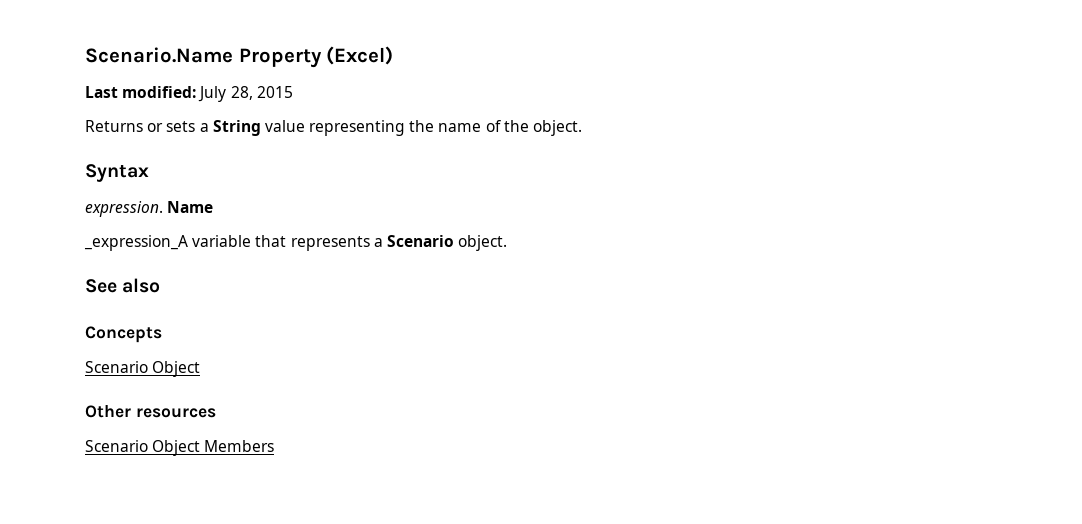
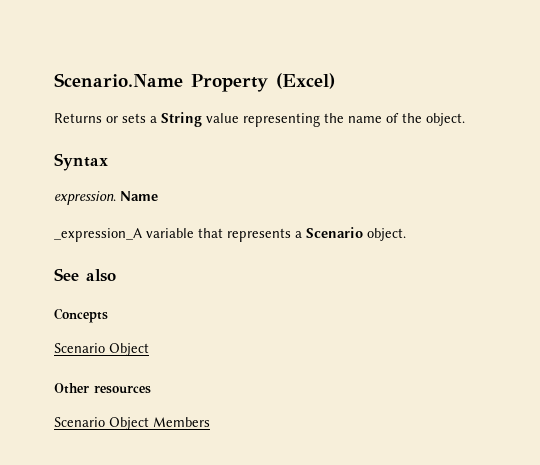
[85,86,293,102] // Last modified: July 28, 2015 -> (335, 81) none

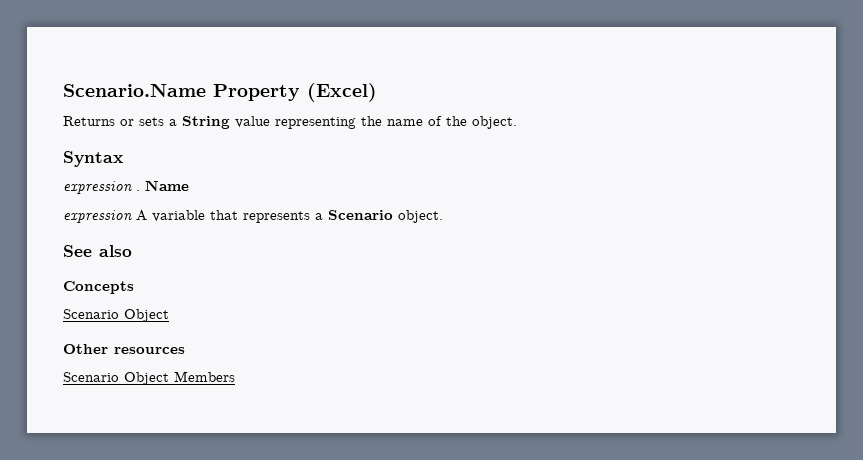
[54,191,116,205] expression. -> [63,181,140,194] expression .
[54,228,142,242] _expression_A -> [63,210,147,223] expression A

